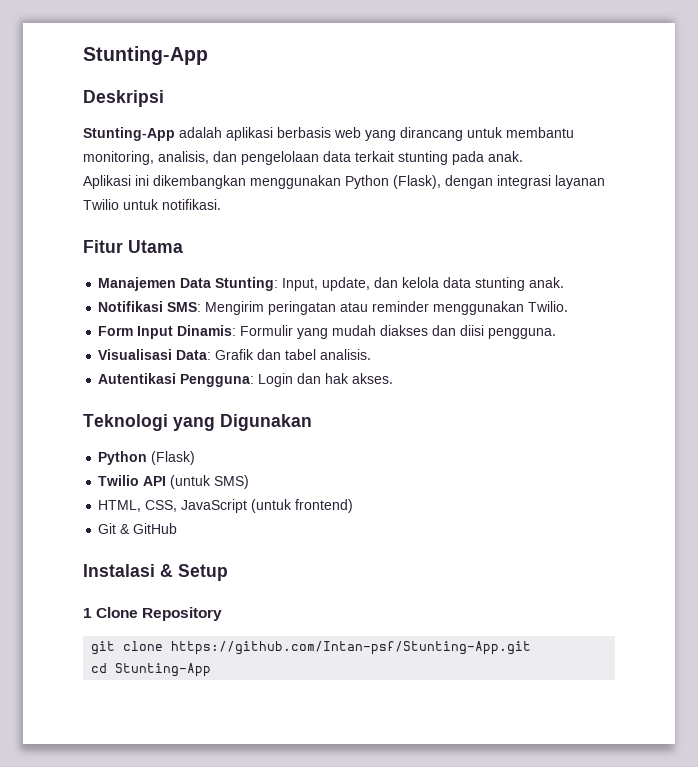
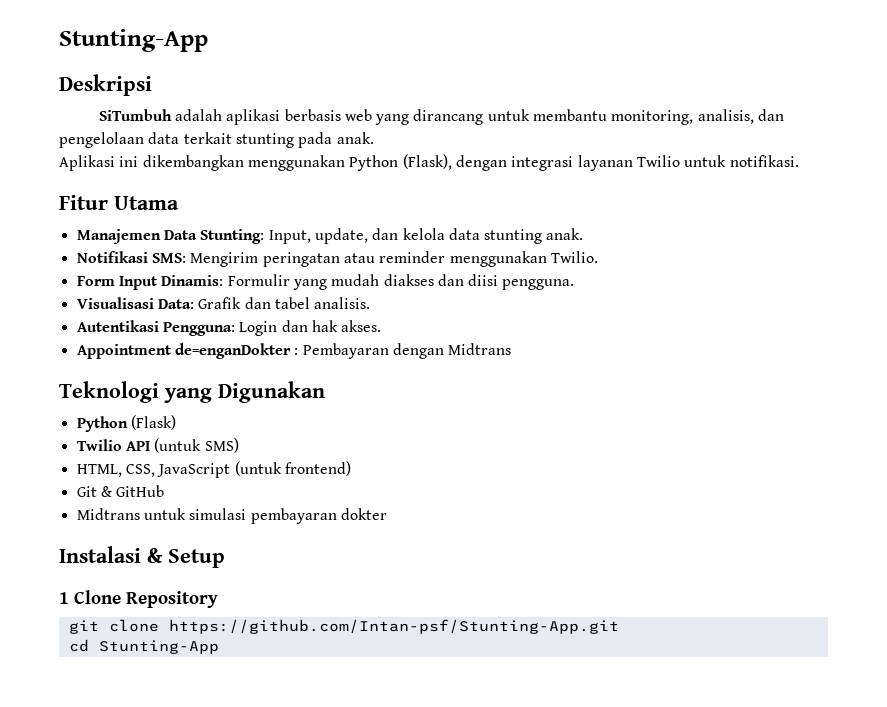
[83,127,175,141] Stunting-App -> [98,109,172,121] SiTumbuh
(394, 378) none -> [76,343,512,359] // Appointment de=enganDokter : Pembayaran dengan Midtrans
(178, 528) none -> [76,508,387,524] // Midtrans untuk simulasi pembayaran dokter

